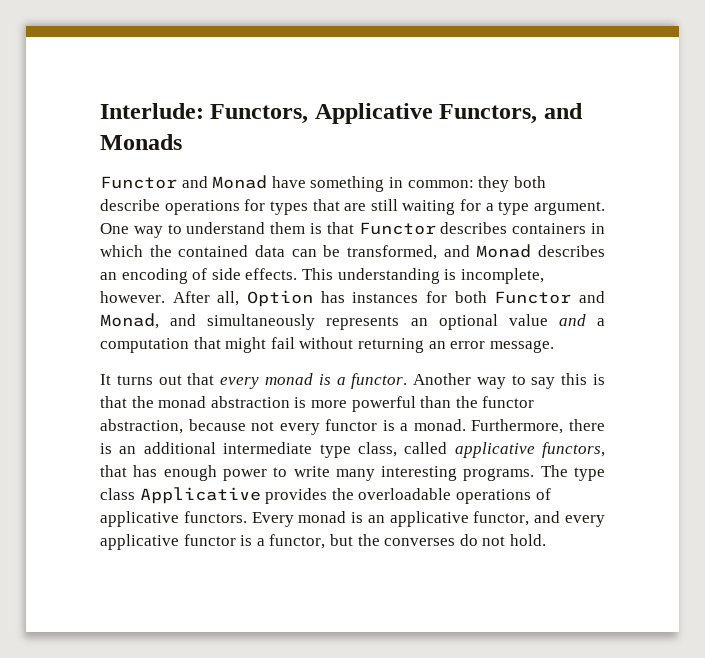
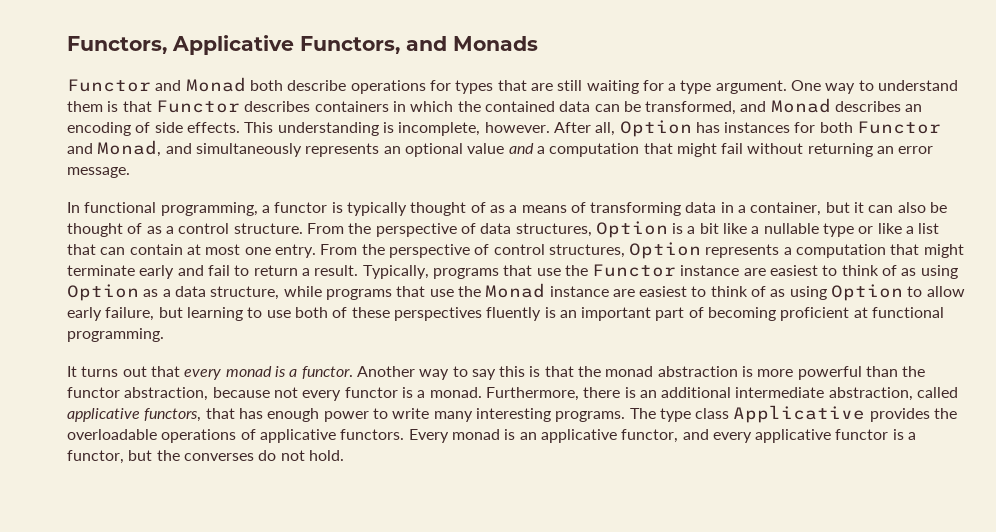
[100,103,204,119] Interlude: -> (67, 45) none
[271,176,510,192] have something in common: they -> (246, 84) none
(554, 346) none -> [67,202,948,216] [67,221,940,238] [67,242,964,259] [67,264,958,279] [67,283,965,301] [67,307,945,321] [67,328,164,342] // In functional programming, a functor is typically thought of as a means of transforming data in a container, but it can also be thought of as a control structure. From the perspective of data structures, Option is a bit like a nullable type or like a list that can contain at most one entry. From the perspective of control structures, Option represents a computation that might terminate early and fail to return a result. Typically, programs that use the Functor instance are easiest to think of as using Option as a data structure, while programs that use the Monad instance are easiest to think of as using Option to allow early failure, but learning to use both of these perspectives fluently is an important part of becoming proficient at functional programming.
[319,442,397,458] type class, -> [828,387,913,401] abstraction,

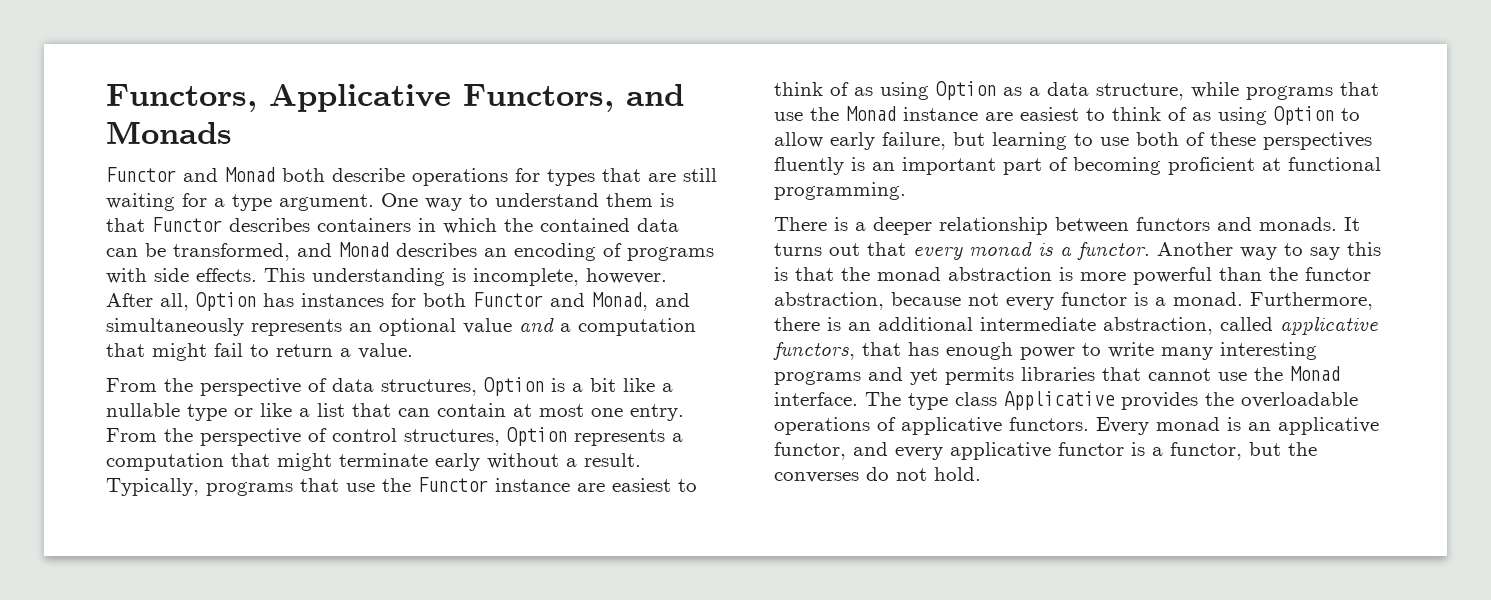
(151, 127) none -> [627,247,714,261] [106,268,147,284] programs with
[747,143,934,157] [67,167,130,178] [67,202,948,216] [67,223,303,237] without returning an error message. // In functional programming, a functor is typically thought of as a means of transforming data in a container, but it can also be thought of as a control structure. -> [250,343,413,359] to return a value. //
[177,265,298,276] and fail to return -> [487,453,559,469] without
(164, 335) none -> [774,217,1337,235] There is a deeper relationship between functors and monads.
[555,411,626,422] programs. -> [774,366,1340,385] [774,392,858,406] programs and yet permits libraries that cannot use the Monad interface.

